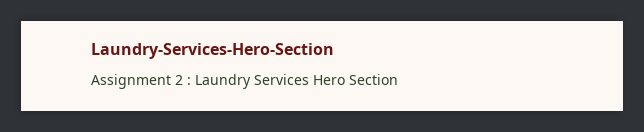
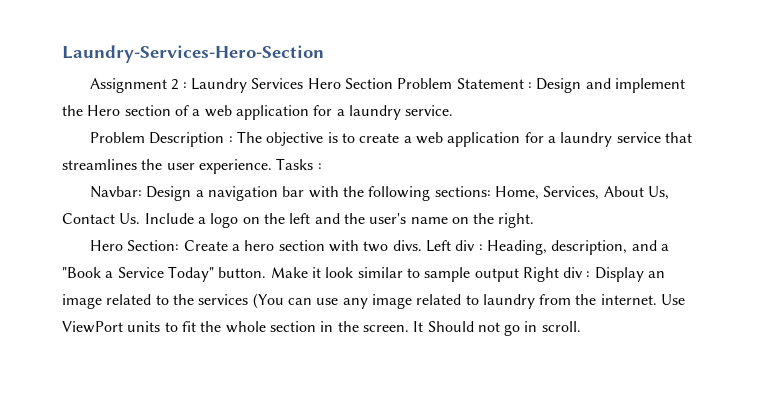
(398, 79) none -> [397,78,685,93] [62,105,454,120] [90,131,692,147] [62,158,322,174] [90,186,669,201] [62,213,535,228] [90,240,669,255] [62,266,666,282] [62,293,686,309] [62,321,581,336] Problem Statement : Design and implement the Hero section of a web application for a laundry service. // Problem Description : The objective is to create a web application for a laundry service that streamlines the user experience. Tasks : // Navbar: Design a navigation bar with the following sections: Home, Services, About Us, Contact Us. Include a logo on the left and the user's name on the right. // Hero Section: Create a hero section with two divs. Left div : Heading, description, and a "Book a Service Today" button. Make it look similar to sample output Right div : Display an image related to the services (You can use any image related to laundry from the internet. Use ViewPort units to fit the whole section in the screen. It Should not go in scroll.

